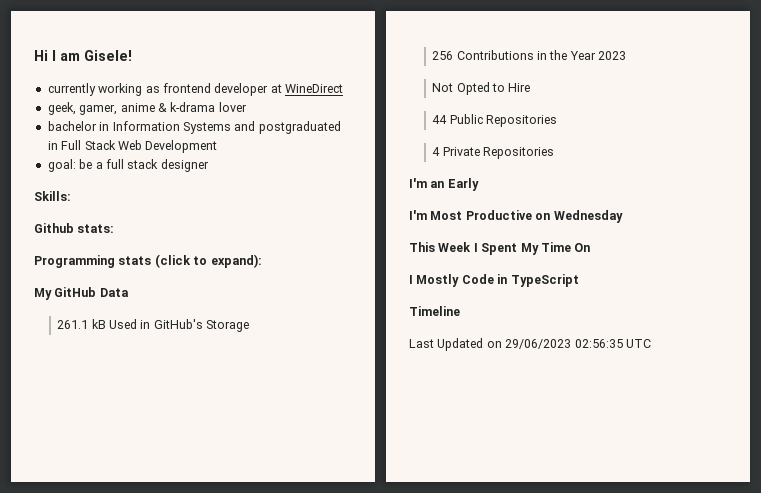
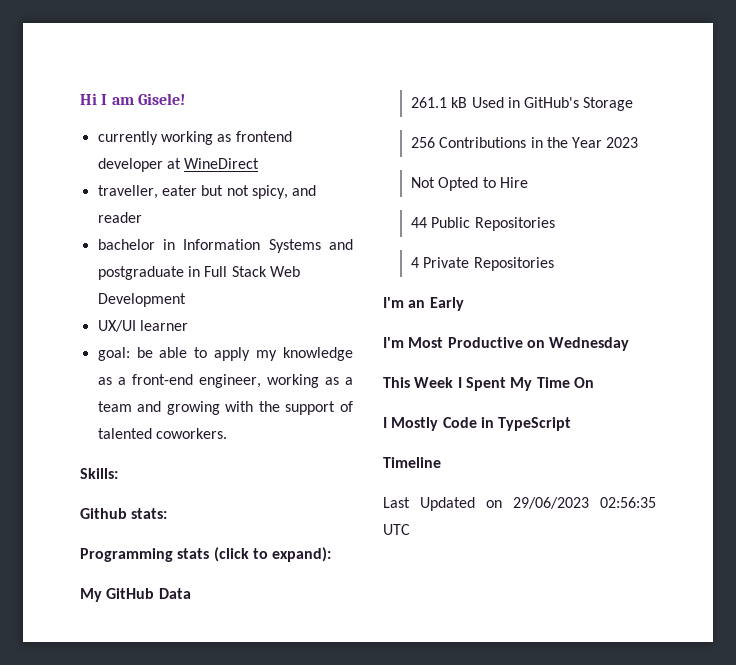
[47,102,247,115] geek, gamer, anime & k-drama lover -> [97,185,317,199] [97,212,142,223] traveller, eater but not spicy, and reader
[258,121,341,134] postgraduated -> [97,266,184,280] postgraduate
(218, 146) none -> [97,320,188,332] // UX/UI learner
[95,159,209,172] a full stack designer -> [159,347,353,361] [97,374,353,388] [97,401,353,415] [97,428,227,439] able to apply my knowledge as a front-end engineer, working as a team and growing with the support of talented coworkers.

